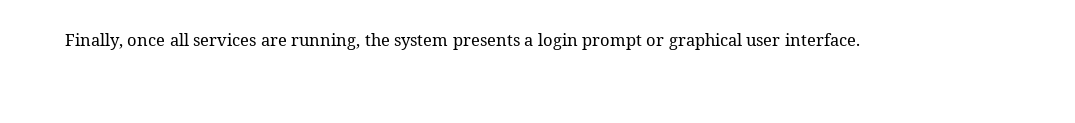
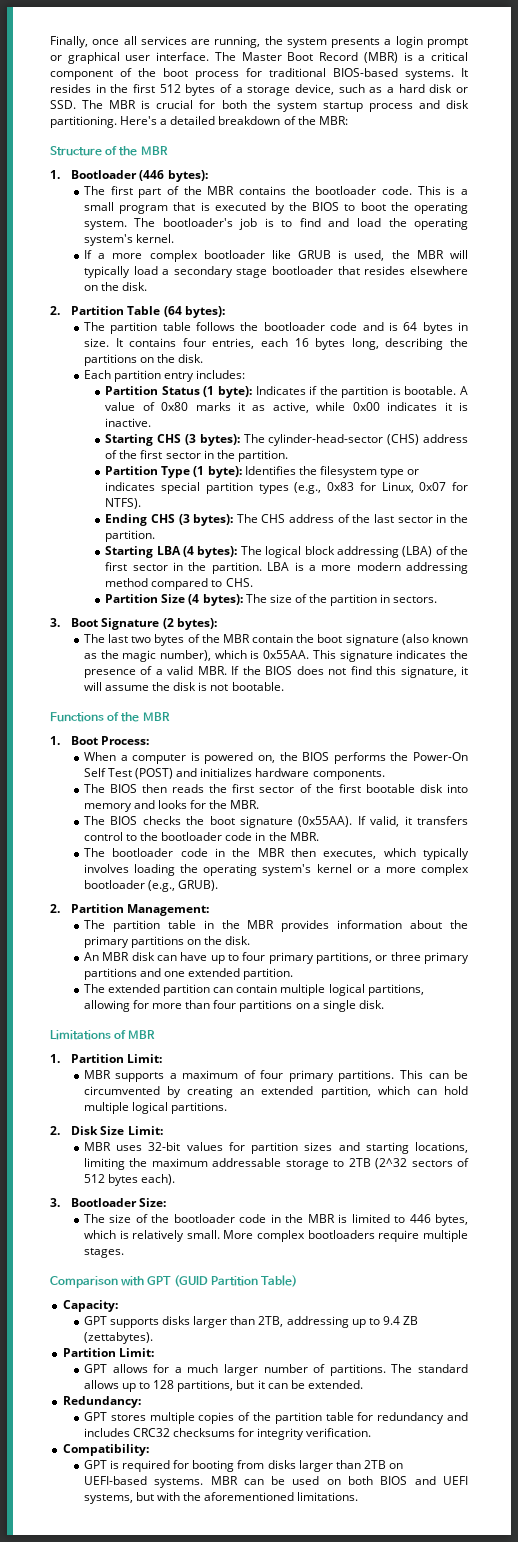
(860, 39) none -> [214,52,469,63] [50,68,468,80] [50,84,469,96] [50,100,469,112] [50,116,348,128] [50,146,168,156] [50,170,208,182] [83,186,469,198] [83,202,469,214] [83,218,469,230] [83,234,175,246] [83,250,469,262] [83,266,469,278] [83,282,148,291] [50,306,225,318] [83,322,469,334] [83,338,468,350] [83,354,204,366] [83,370,246,382] [105,386,469,398] [105,402,468,413] [105,418,152,427] [105,434,469,446] [105,450,288,462] [105,466,420,478] [105,482,468,494] [105,498,142,509] [105,514,469,526] [105,530,156,542] [105,546,468,558] [105,562,468,574] [105,578,253,590] [105,594,438,606] [50,618,217,630] [83,634,469,646] [83,650,468,662] [83,666,468,678] [83,682,284,691] [50,712,170,722] [50,736,150,745] [83,752,468,764] [83,768,385,780] [83,784,468,793] [83,800,260,812] [83,816,468,828] [83,832,319,841] [83,848,470,860] [83,864,470,876] [83,880,219,892] [50,904,210,916] [83,920,468,932] [83,936,251,948] [83,952,469,964] [83,968,294,980] [83,984,424,996] [83,1000,384,1012] [50,1030,156,1040] [50,1054,163,1063] [83,1070,469,1082] [83,1086,468,1098] [83,1102,228,1114] [50,1126,163,1135] [83,1142,468,1154] [83,1158,469,1170] [83,1174,176,1186] [50,1198,167,1207] [83,1214,468,1226] [83,1230,468,1242] [83,1248,124,1258] [50,1275,298,1288] [62,1300,118,1312] [83,1316,419,1328] [83,1332,153,1344] [62,1348,154,1357] [83,1364,468,1376] [83,1380,363,1392] [62,1396,141,1408] [83,1412,469,1424] [83,1428,372,1440] [62,1444,149,1456] [83,1460,404,1472] [83,1476,469,1488] [83,1492,359,1504] The Master Boot Record (MBR) is a critical component of the boot process for traditional BIOS-based systems. It resides in the first 512 bytes of a storage device, such as a hard disk or SSD. The MBR is crucial for both the system startup process and disk partitioning. Here's a detailed breakdown of the MBR: // Structure of the MBR // 1. Bootloader (446 bytes): // The first part of the MBR contains the bootloader code. This is a small program that is executed by the BIOS to boot the operating system. The bootloader's job is to find and load the operating system's kernel. // If a more complex bootloader like GRUB is used, the MBR will typically load a secondary stage bootloader that resides elsewhere on the disk. // 2. Partition Table (64 bytes): // The partition table follows the bootloader code and is 64 bytes in size. It contains four entries, each 16 bytes long, describing the partitions on the disk. // Each partition entry includes: // Partition Status (1 byte): Indicates if the partition is bootable. A value of 0x80 marks it as active, while 0x00 indicates it is inactive. // Starting CHS (3 bytes): The cylinder-head-sector (CHS) address of the first sector in the partition. // Partition Type (1 byte): Identifies the filesystem type or indicates special partition types (e.g., 0x83 for Linux, 0x07 for NTFS). // Ending CHS (3 bytes): The CHS address of the last sector in the partition. // Starting LBA (4 bytes): The logical block addressing (LBA) of the first sector in the partition. LBA is a more modern addressing method compared to CHS. // Partition Size (4 bytes): The size of the partition in sectors. // 3. Boot Signature (2 bytes): // The last two bytes of the MBR contain the boot signature (also known as the magic number), which is 0x55AA. This signature indicates the presence of a valid MBR. If the BIOS does not find this signature, it will assume the disk is not bootable. // Functions of the MBR // 1. Boot Process: // When a computer is powered on, the BIOS performs the Power-On Self Test (POST) and initializes hardware components. // The BIOS then reads the first sector of the first bootable disk into memory and looks for the MBR. // The BIOS checks the boot signature (0x55AA). If valid, it transfers control to the bootloader code in the MBR. // The bootloader code in the MBR then executes, which typically involves loading the operating system's kernel or a more complex bootloader (e.g., GRUB). // 2. Partition Management: // The partition table in the MBR provides information about the primary partitions on the disk. // An MBR disk can have up to four primary partitions, or three primary partitions and one extended partition. // The extended partition can contain multiple logical partitions, allowing for more than four partitions on a single disk. // Limitations of MBR // 1. Partition Limit: // MBR supports a maximum of four primary partitions. This can be circumvented by creating an extended partition, which can hold multiple logical partitions. // 2. Disk Size Limit: // MBR uses 32-bit values for partition sizes and starting locations, limiting the maximum addressable storage to 2TB (2^32 sectors of 512 bytes each). // 3. Bootloader Size: // The size of the bootloader code in the MBR is limited to 446 bytes, which is relatively small. More complex bootloaders require multiple stages. // Comparison with GPT (GUID Partition Table) // Capacity: // GPT supports disks larger than 2TB, addressing up to 9.4 ZB (zettabytes). // Partition Limit: // GPT allows for a much larger number of partitions. The standard allows up to 128 partitions, but it can be extended. // Redundancy: // GPT stores multiple copies of the partition table for redundancy and includes CRC32 checksums for integrity verification. // Compatibility: // GPT is required for booting from disks larger than 2TB on UEFI-based systems. MBR can be used on both BIOS and UEFI systems, but with the aforementioned limitations.

